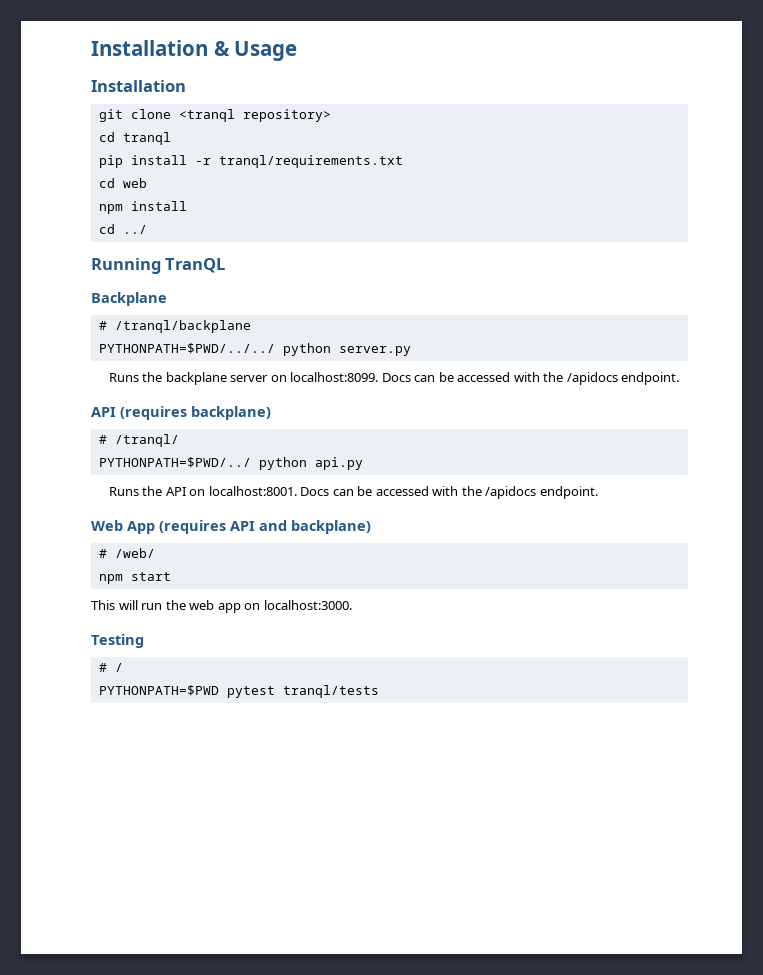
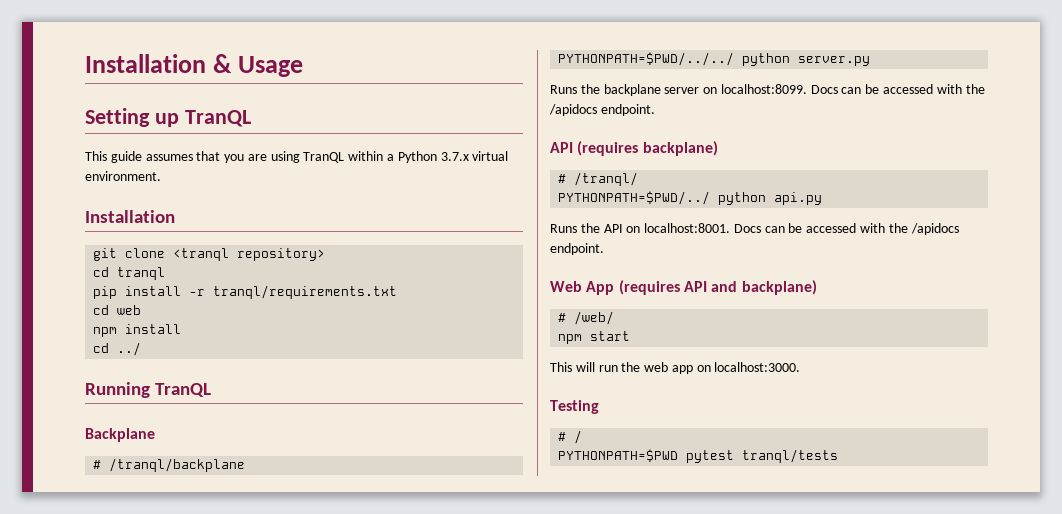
(298, 51) none -> [85,108,251,127] [85,151,509,163] [85,171,161,181] // Setting up TranQL // This guide assumes that you are using TranQL within a Python 3.7.x virtual environment.

